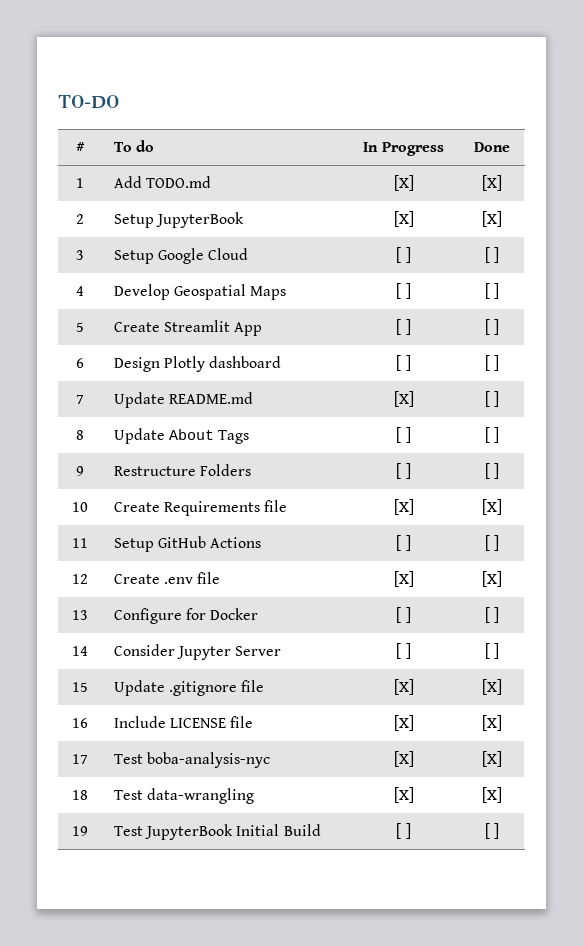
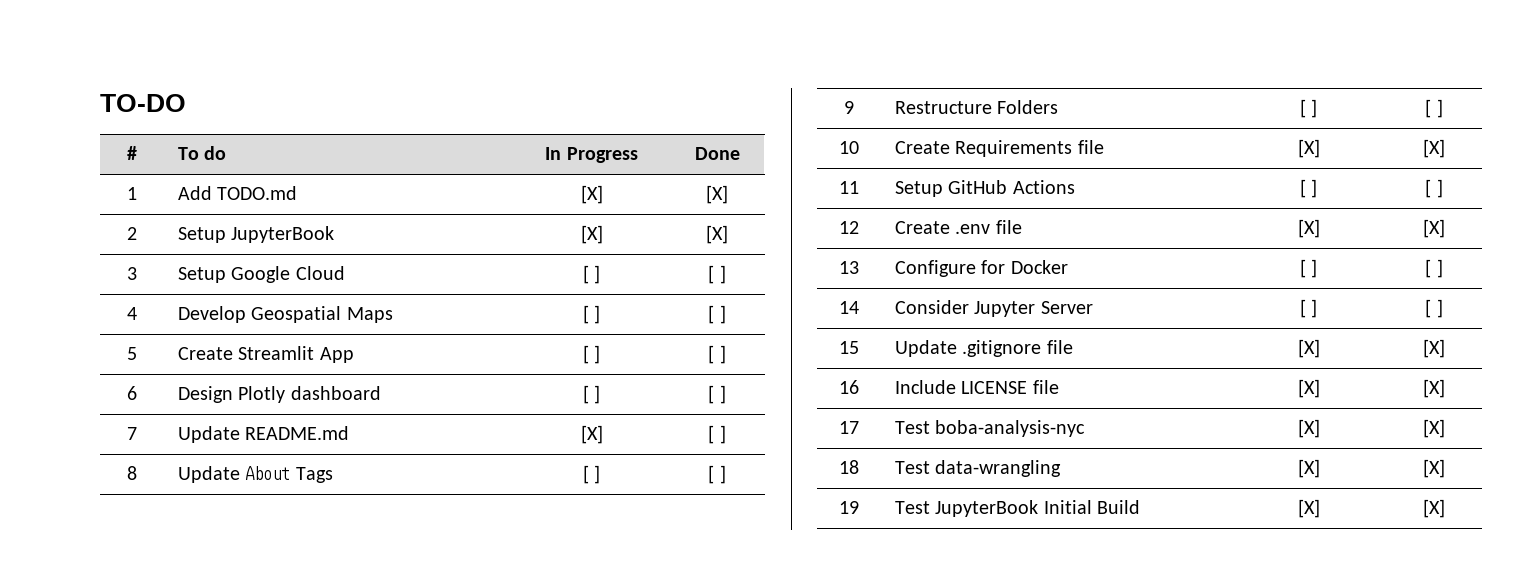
[396,823,411,839] [484,823,500,839] [ ] | [ ] -> [1297,499,1320,518] [1423,499,1445,518] [X] | [X]

